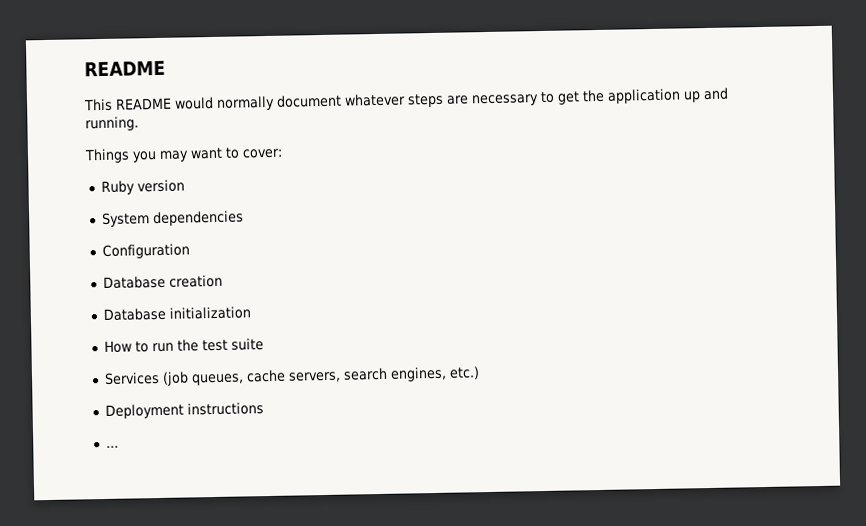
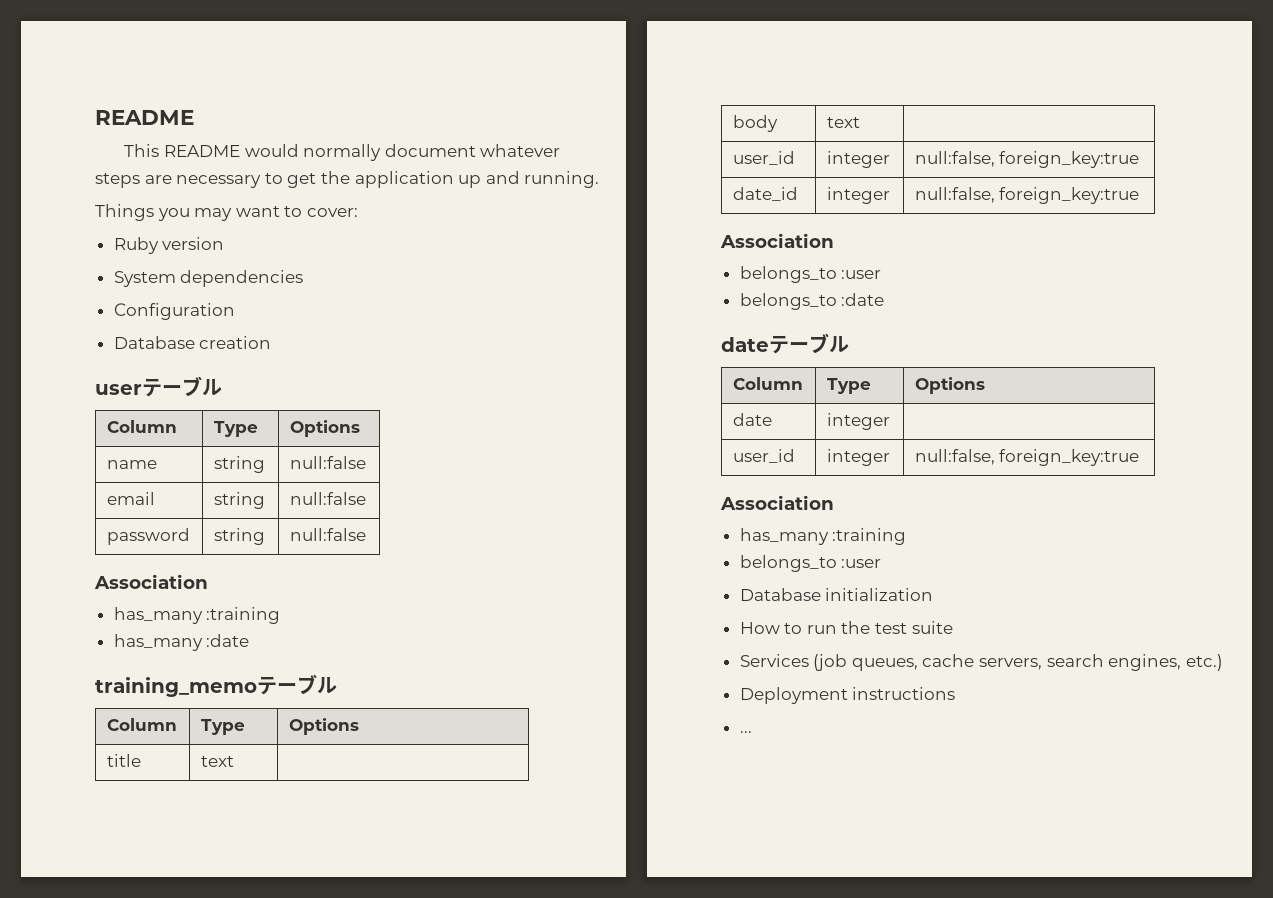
(223, 281) none -> [95,376,222,397] [106,420,177,433] [213,421,258,437] [289,420,360,437] [106,460,157,469] [213,456,265,473] [289,456,366,469] [106,492,155,505] [213,492,265,509] [289,492,366,505] [106,528,190,545] [213,528,265,545] [289,528,366,541] [94,574,208,589] [113,607,281,624] [113,634,250,651] [95,674,337,697] [106,718,177,731] [200,719,245,735] [288,718,359,735] [106,754,141,767] [200,756,234,767] [732,115,778,132] [826,117,860,128] [732,151,795,165] [826,151,890,168] [914,151,1140,168] [732,187,798,201] [826,187,890,204] [914,187,1140,204] [720,233,834,248] [739,266,882,283] [739,293,885,310] [721,333,849,354] [732,377,803,390] [826,378,871,394] [914,377,985,394] [732,413,772,426] [826,413,890,430] [732,449,795,463] [826,449,890,466] [914,449,1140,466] [720,495,834,510] [739,528,907,545] [739,555,882,572] // userテーブル // Column | Type | Options // name | string | null:false // email | string | null:false // password | string | null:false // Association // has_many :training // has_many :date // training_memoテーブル // Column | Type | Options // title | text | // body | text | // user_id | integer | null:false, foreign_key:true // date_id | integer | null:false, foreign_key:true // Association // belongs_to :user // belongs_to :date // dateテーブル // Column | Type | Options // date | integer | // user_id | integer | null:false, foreign_key:true // Association // has_many :training // belongs_to :user

